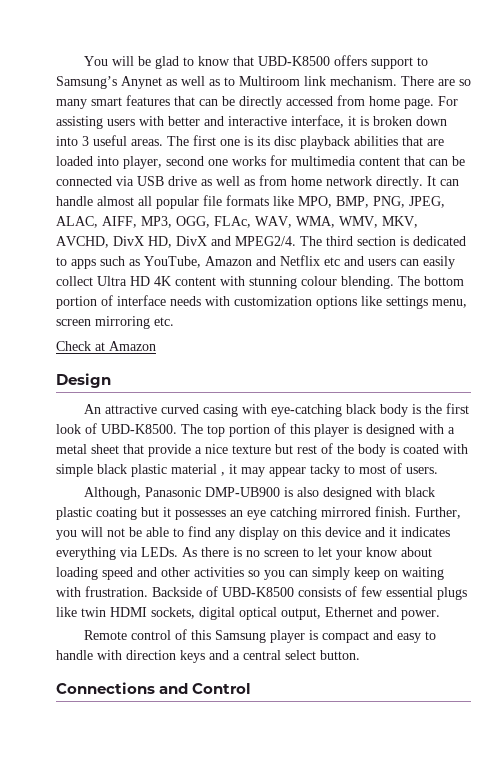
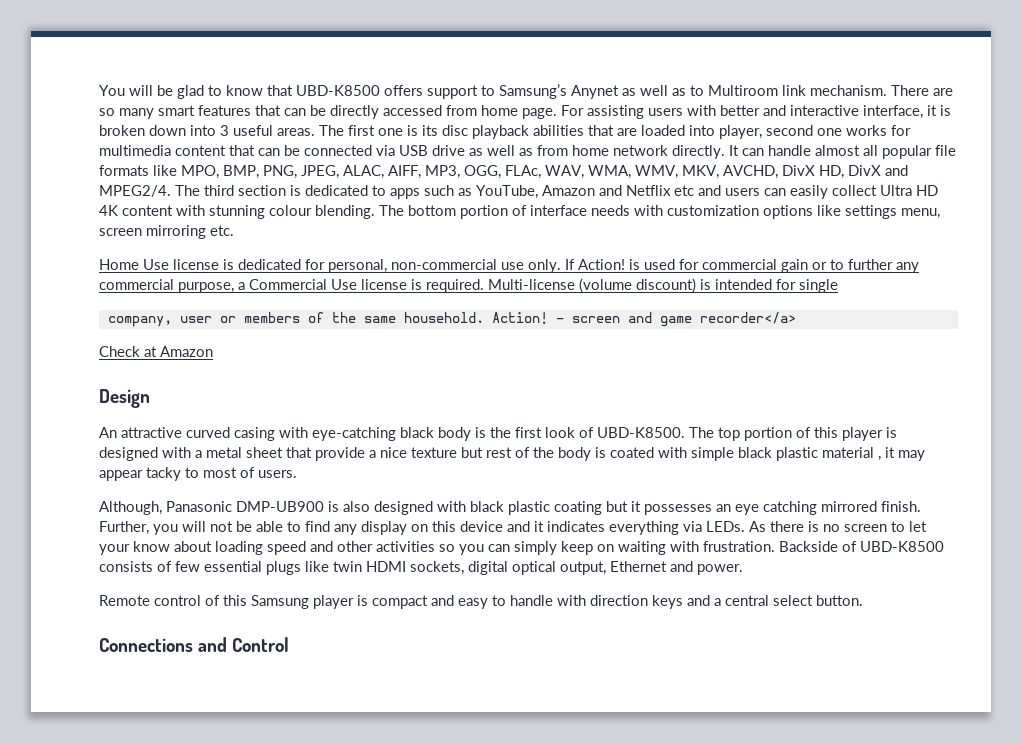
(174, 321) none -> [99,259,919,273] [99,278,838,293] [107,312,796,327] // Home Use license is dedicated for personal, non-commercial use only. If Action! is used for commercial gain or to further any commercial purpose, a Commercial Use license is required. Multi-license (volume discount) is intended for single // company, user or members of the same household. Action! - screen and game recorder</a>

